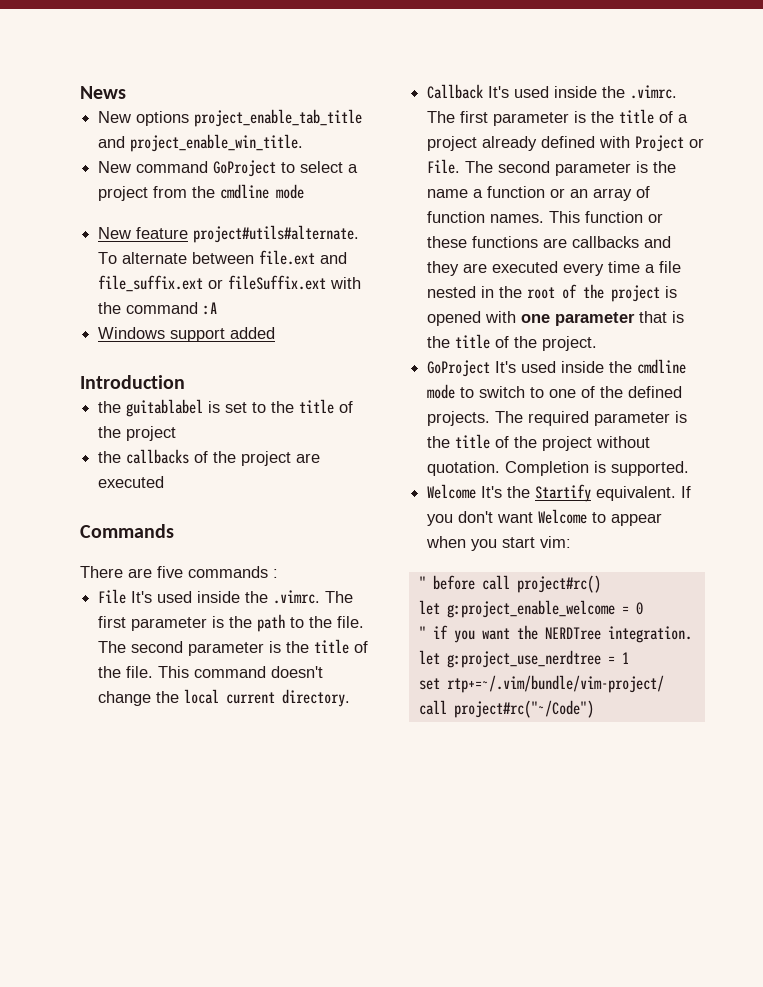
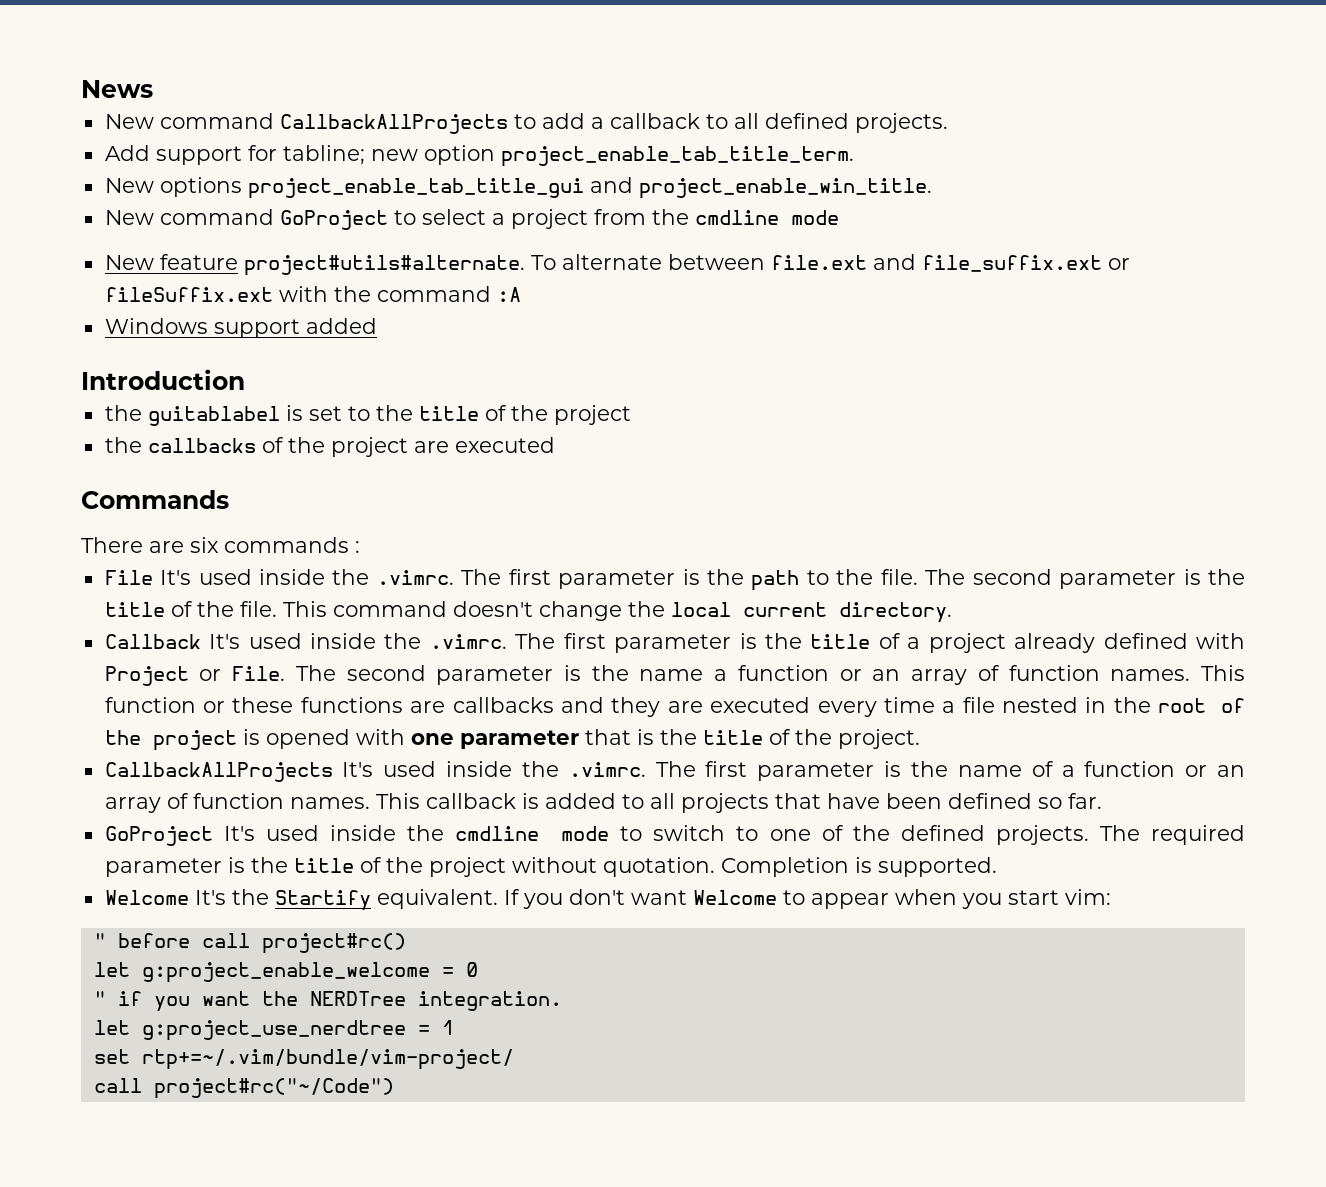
(126, 92) none -> [104,113,948,134] [104,145,854,167] // New command CallbackAllProjects to add a callback to all defined projects. // Add support for tabline; new option project_enable_tab_title_term.
[194,109,363,127] project_enable_tab_title -> [247,178,584,199] project_enable_tab_title_gui
[157,566,183,578] five -> [190,537,219,553] six
(598, 343) none -> [104,761,1245,782] [104,793,1102,813] // CallbackAllProjects It's used inside the .vimrc. The first parameter is the name of a function or an array of function names. This callback is added to all projects that have been defined so far.

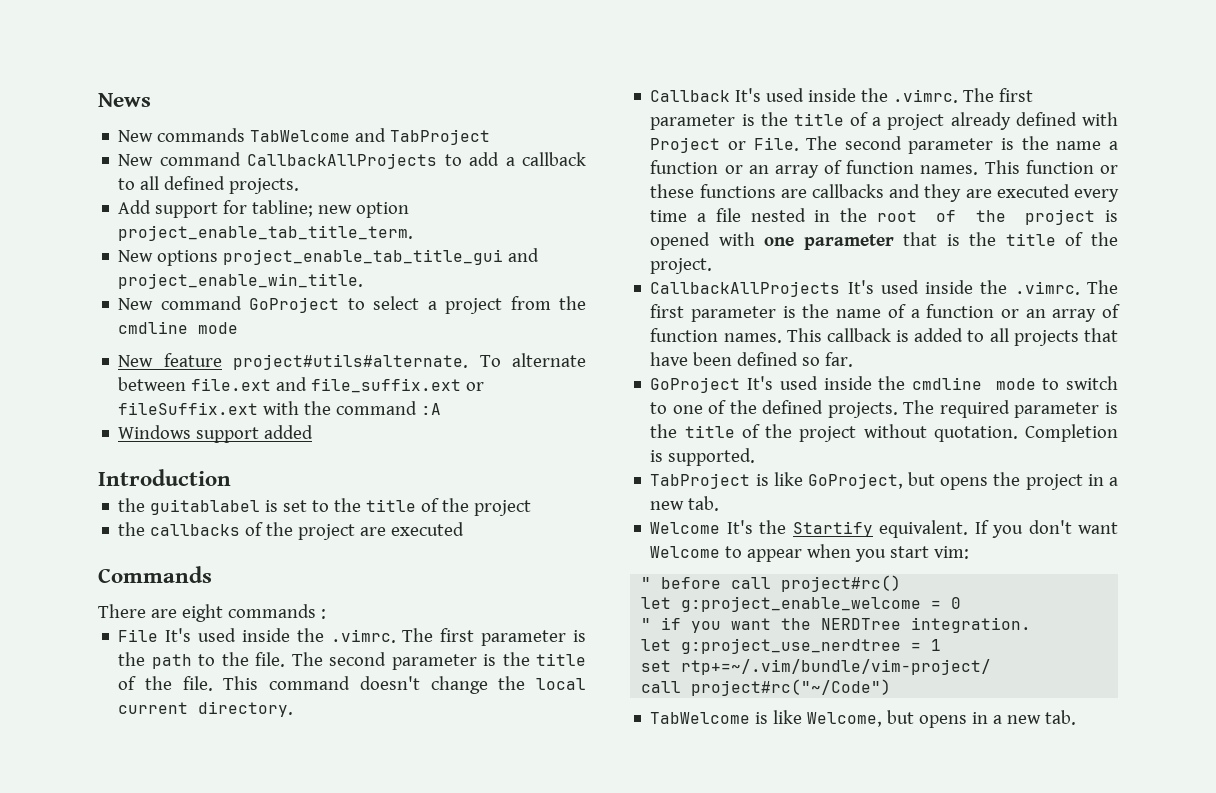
(153, 89) none -> [118,128,491,145] // New commands TabWelcome and TabProject
[190,537,219,553] six -> [181,604,223,622] eight
(997, 867) none -> [650,472,1118,490] [650,496,720,511] // TabProject is like GoProject, but opens the project in a new tab.
(394, 1088) none -> [650,710,1077,728] // TabWelcome is like Welcome, but opens in a new tab.

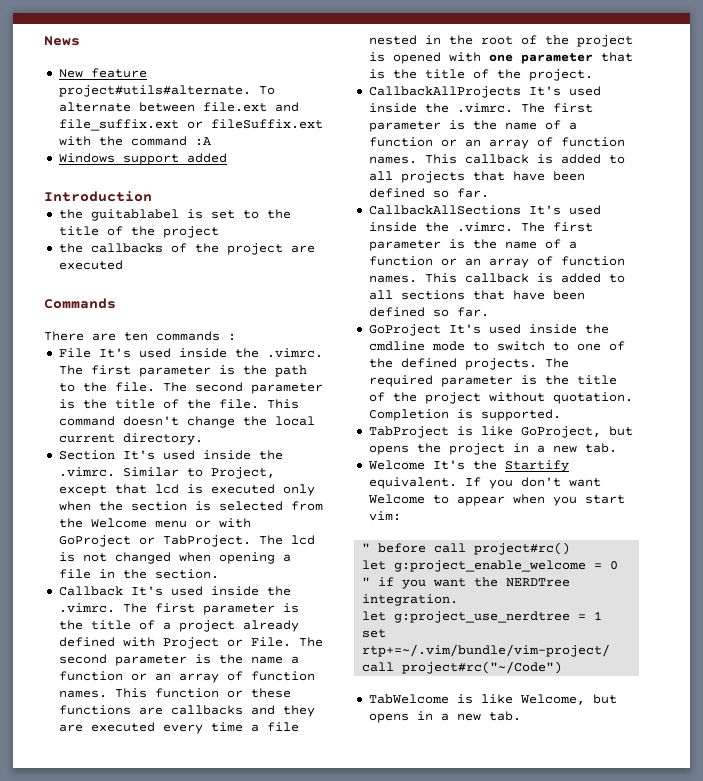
[118,128,491,145] [118,152,586,169] [118,176,300,194] [118,200,410,218] [118,225,414,241] [118,248,540,266] [118,273,364,289] [118,296,586,314] [118,321,239,334] // New commands TabWelcome and TabProject // New command CallbackAllProjects to add a callback to all defined projects. // Add support for tabline; new option project_enable_tab_title_term. // New options project_enable_tab_title_gui and project_enable_win_title. // New command GoProject to select a project from the cmdline mode -> (80, 41) none
[181,604,223,622] eight -> [124,332,148,341] ten
(294, 709) none -> [58,450,283,460] [58,467,275,479] [58,484,315,496] [58,501,323,511] [58,518,251,528] [58,535,315,547] [58,552,291,564] [58,569,219,579] // Section It's used inside the .vimrc. Similar to Project, except that lcd is executed only when the section is selected from the Welcome menu or with GoProject or TabProject. The lcd is not changed when opening a file in the section.
(854, 359) none -> [368,205,601,215] [368,222,593,232] [368,239,577,251] [368,256,625,268] [368,273,625,283] [368,290,585,300] [368,307,489,317] // CallbackAllSections It's used inside the .vimrc. The first parameter is the name of a function or an array of function names. This callback is added to all sections that have been defined so far.

